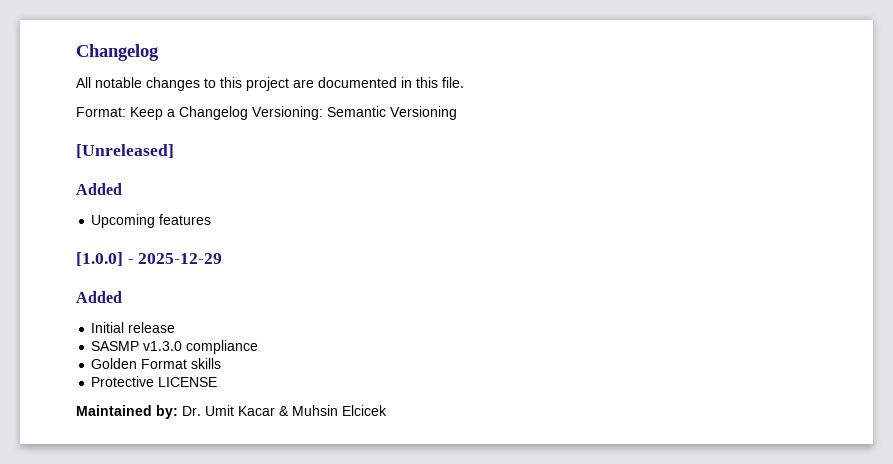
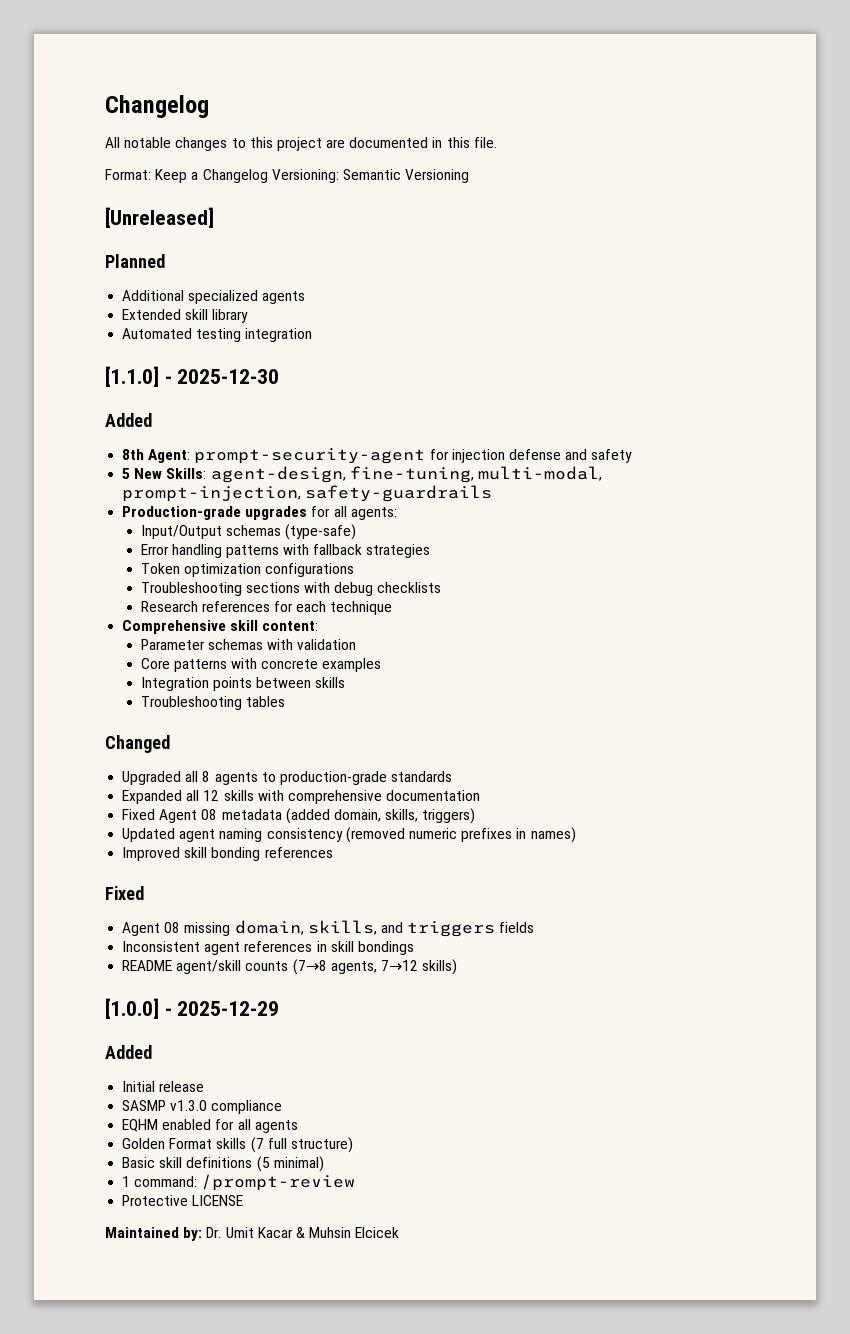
[76,183,122,195] [91,214,212,228] Added // Upcoming features -> [105,254,165,268] [122,290,306,304] [122,309,249,323] [122,328,313,342] [105,366,280,387] [105,413,152,427] [122,448,633,464] [122,466,602,483] [122,485,493,502] [122,506,397,520] [140,524,356,540] [140,544,431,558] [140,563,354,577] [140,582,442,596] [140,601,393,615] [122,620,319,634] [140,639,357,650] [140,658,382,672] [140,677,346,691] [140,696,285,710] [105,735,170,753] [122,771,453,785] [122,790,481,804] [122,808,476,824] [122,827,576,843] [122,847,333,861] [105,886,144,900] [122,920,535,937] [122,941,414,955] [122,959,458,975] Planned // Additional specialized agents // Extended skill library // Automated testing integration // [1.1.0] - 2025-12-30 // Added // 8th Agent: prompt-security-agent for injection defense and safety // 5 New Skills: agent-design, fine-tuning, multi-modal, prompt-injection, safety-guardrails // Production-grade upgrades for all agents: // Input/Output schemas (type-safe) // Error handling patterns with fallback strategies // Token optimization configurations // Troubleshooting sections with debug checklists // Research references for each technique // Comprehensive skill content: // Parameter schemas with validation // Core patterns with concrete examples // Integration points between skills // Troubleshooting tables // Changed // Upgraded all 8 agents to production-grade standards // Expanded all 12 skills with comprehensive documentation // Fixed Agent 08 metadata (added domain, skills, triggers) // Updated agent naming consistency (removed numeric prefixes in names) // Improved skill bonding references // Fixed // Agent 08 missing domain, skills, and triggers fields // Inconsistent agent references in skill bondings // README agent/skill counts (7→8 agents, 7→12 skills)
[91,358,222,369] Golden Format skills -> [122,1119,298,1133] [122,1137,353,1153] [122,1156,324,1172] [122,1174,356,1191] EQHM enabled for all agents // Golden Format skills (7 full structure) // Basic skill definitions (5 minimal) // 1 command: /prompt-review

